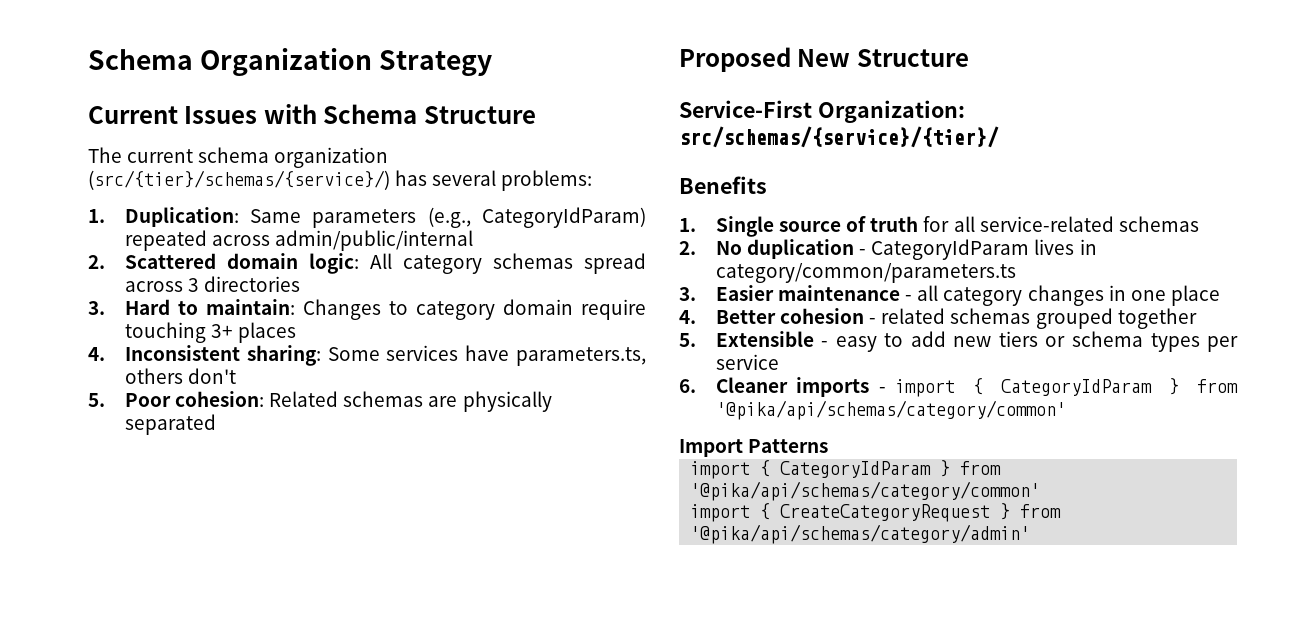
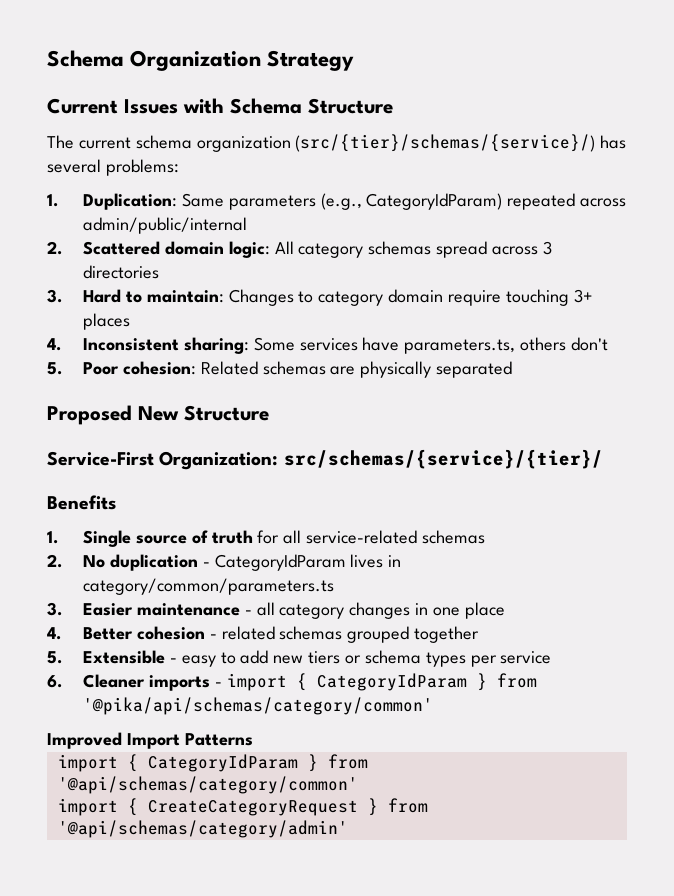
(1066, 410) none -> [47,732,122,749] Improved
[690,481,1041,501] '@pika/api/schemas/category/common' -> [57,776,358,794] '@api/schemas/category/common'
[690,524,1031,544] '@pika/api/schemas/category/admin' -> [57,820,348,838] '@api/schemas/category/admin'

